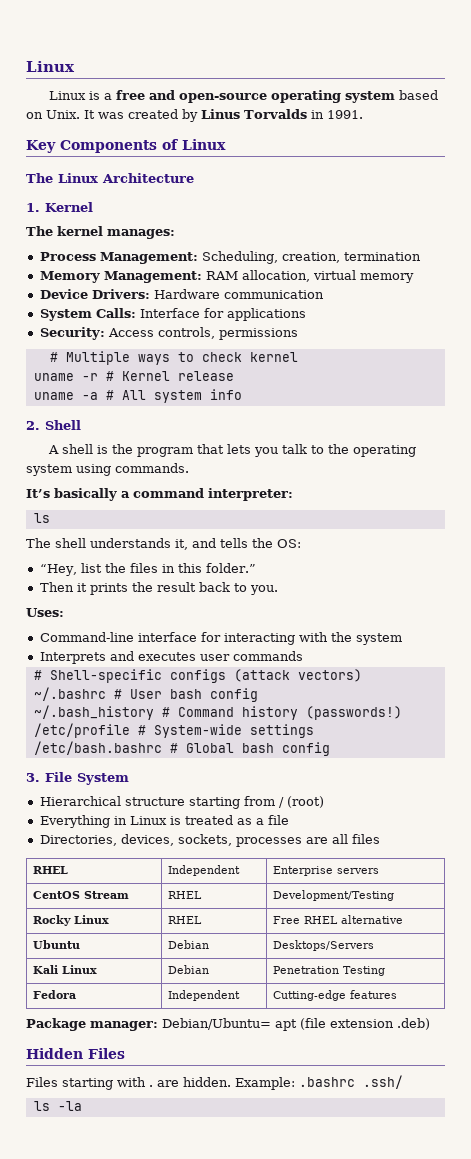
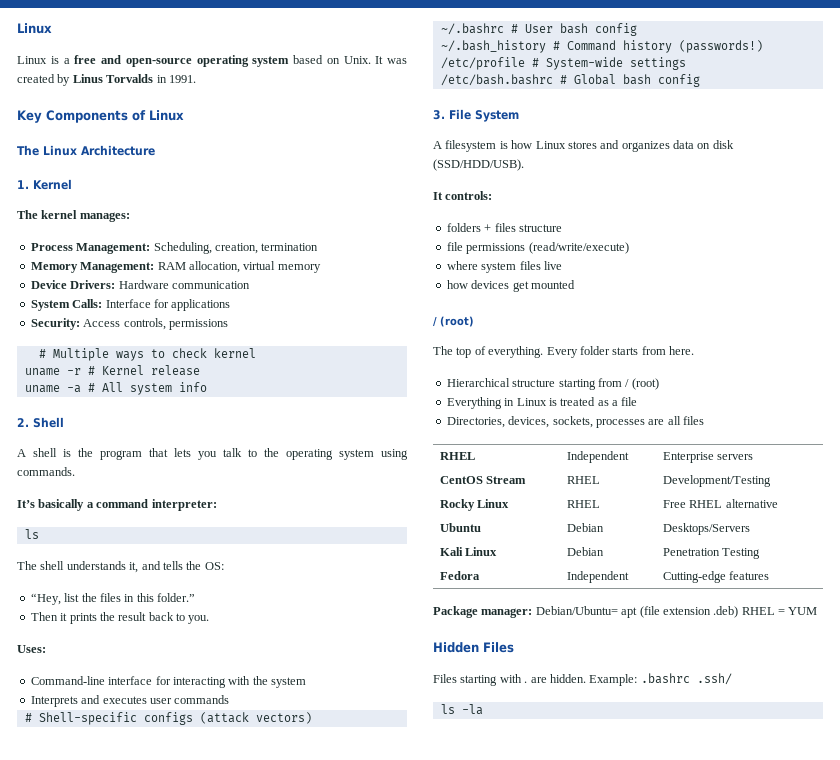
(129, 779) none -> [433,140,734,152] [433,159,524,171] [433,191,493,200] [446,223,562,232] [446,242,629,254] [446,261,562,273] [446,280,575,292] [433,316,474,327] [433,346,694,358] // A filesystem is how Linux stores and organizes data on disk (SSD/HDD/USB). // It controls: // folders + files structure // file permissions (read/write/execute) // where system files live // how devices get mounted // / (root) // The top of everything. Every folder starts from here.
(430, 1024) none -> [741,607,818,615] RHEL = YUM

